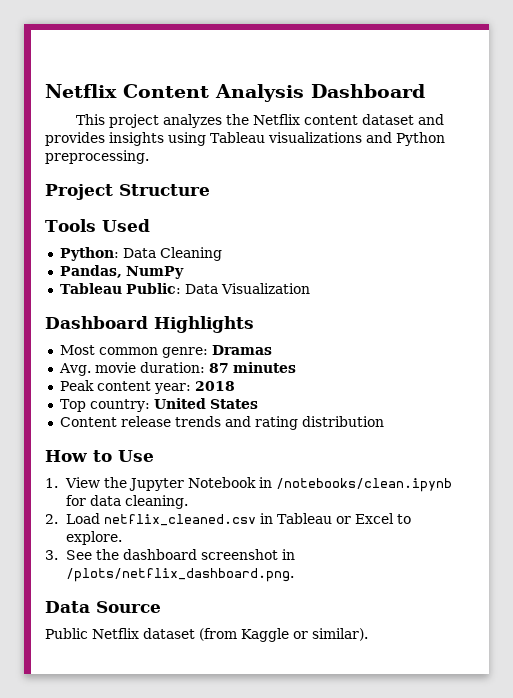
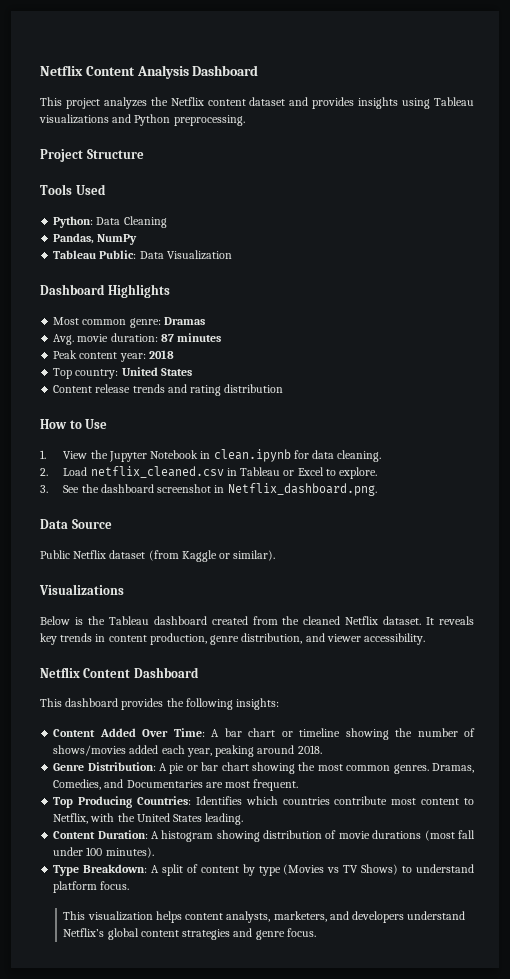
[275,478,452,492] /notebooks/clean.ipynb -> [213,449,291,462] clean.ipynb
[65,568,294,582] /plots/netflix_dashboard.png. -> [227,483,377,496] Netflix_dashboard.png.
(368, 634) none -> [39,584,124,595] [40,616,475,625] [40,633,426,645] [40,667,199,678] [40,698,280,710] [53,728,476,740] [53,745,322,757] [53,762,474,774] [53,779,299,791] [53,796,475,808] [53,813,244,825] [53,830,475,842] [53,847,154,858] [53,864,474,876] [53,881,130,893] [63,911,466,923] [63,928,316,940] // Visualizations // Below is the Tableau dashboard created from the cleaned Netflix dataset. It reveals key trends in content production, genre distribution, and viewer accessibility. // Netflix Content Dashboard // This dashboard provides the following insights: // Content Added Over Time: A bar chart or timeline showing the number of shows/movies added each year, peaking around 2018. // Genre Distribution: A pie or bar chart showing the most common genres. Dramas, Comedies, and Documentaries are most frequent. // Top Producing Countries: Identifies which countries contribute most content to Netflix, with the United States leading. // Content Duration: A histogram showing distribution of movie durations (most fall under 100 minutes). // Type Breakdown: A split of content by type (Movies vs TV Shows) to understand platform focus. // This visualization helps content analysts, marketers, and developers understand Netflix’s global content strategies and genre focus.

